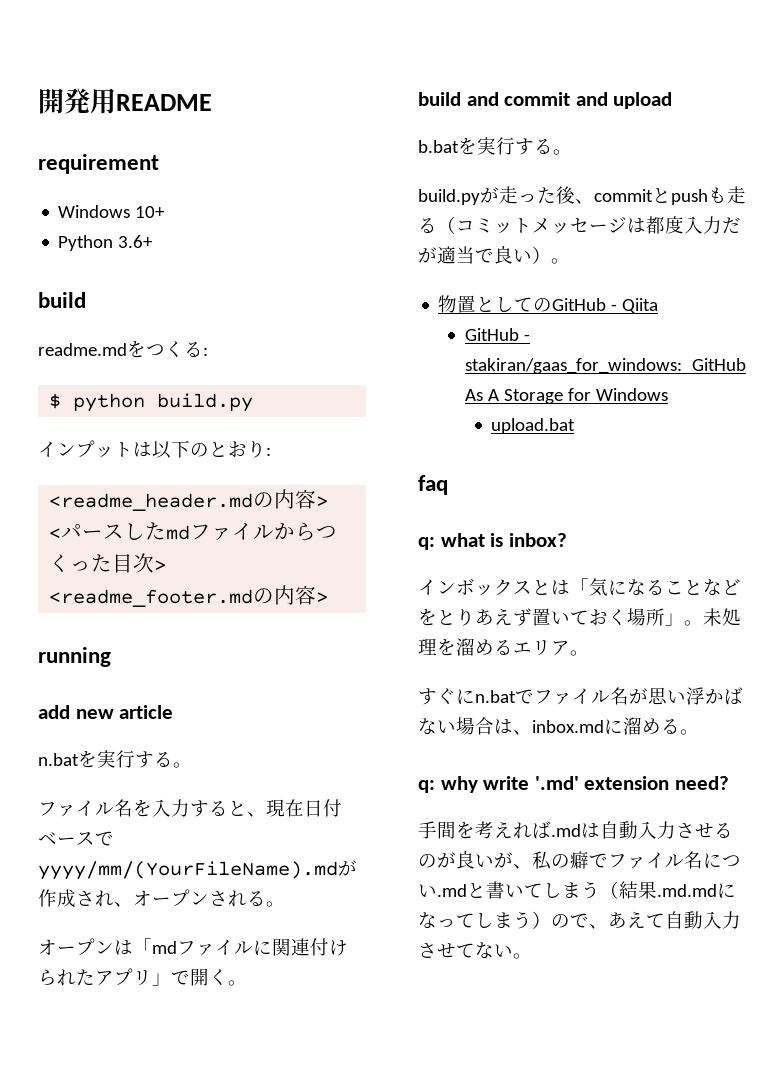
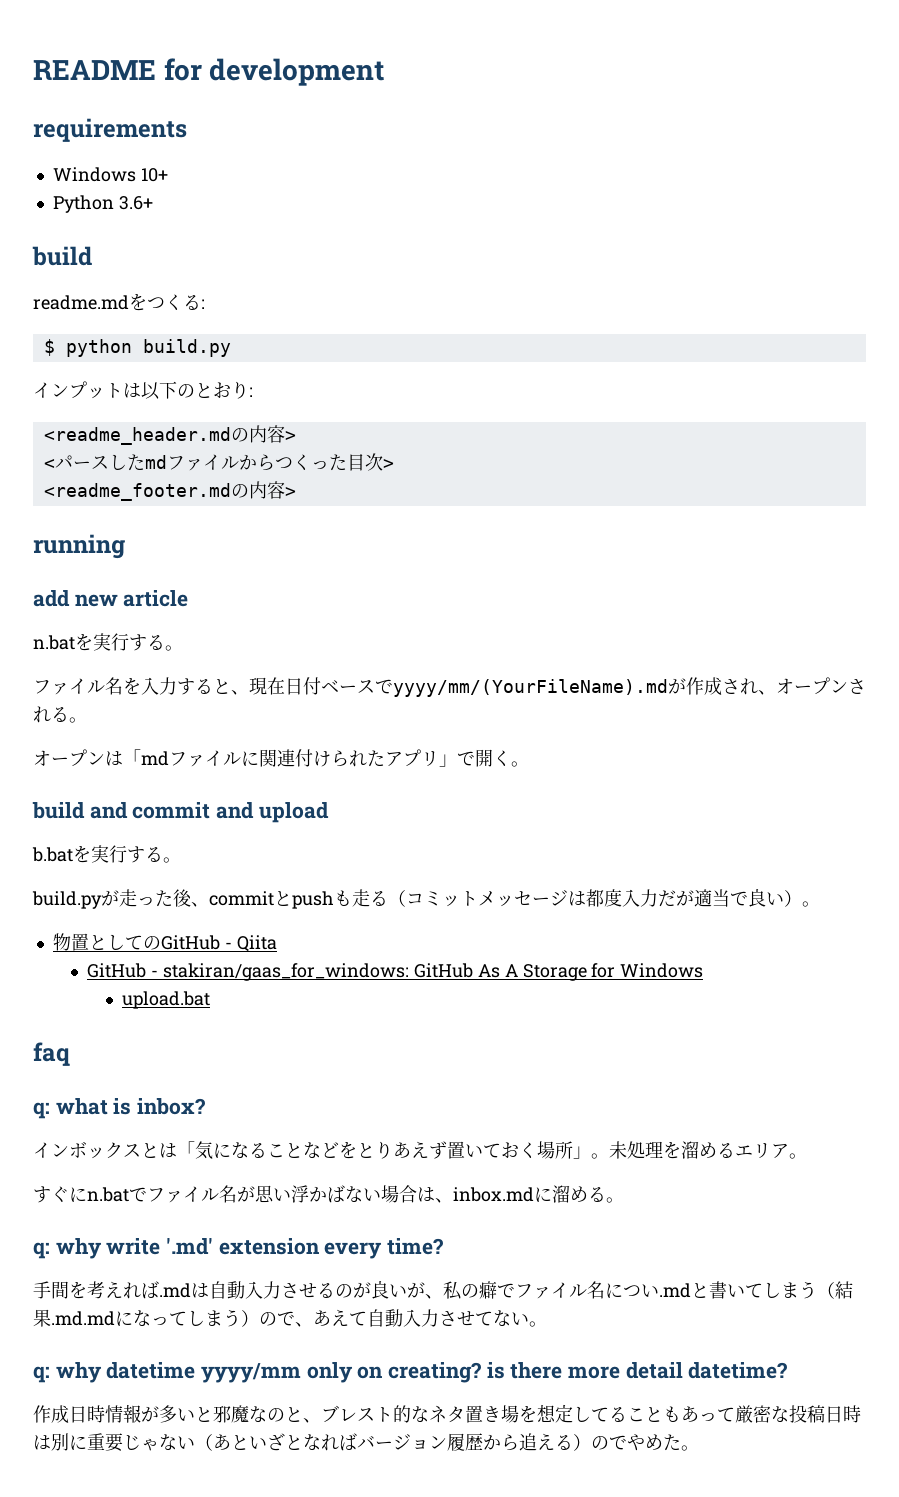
[38,88,116,114] 開発用 -> (33, 70) none
[38,154,159,174] // requirement -> [163,58,385,86] [33,118,187,142] for development // requirements
[674,776,729,790] need? -> [324,1238,445,1259] every time?
(532, 956) none -> [33,1362,789,1383] [33,1404,861,1423] [33,1433,699,1452] // q: why datetime yyyy/mm only on creating? is there more detail datetime? // 作成日時情報が多いと邪魔なのと、ブレスト的なネタ置き場を想定してることもあって厳密な投稿日時は別に重要じゃない（あといざとなればバージョン履歴から追える）のでやめた。

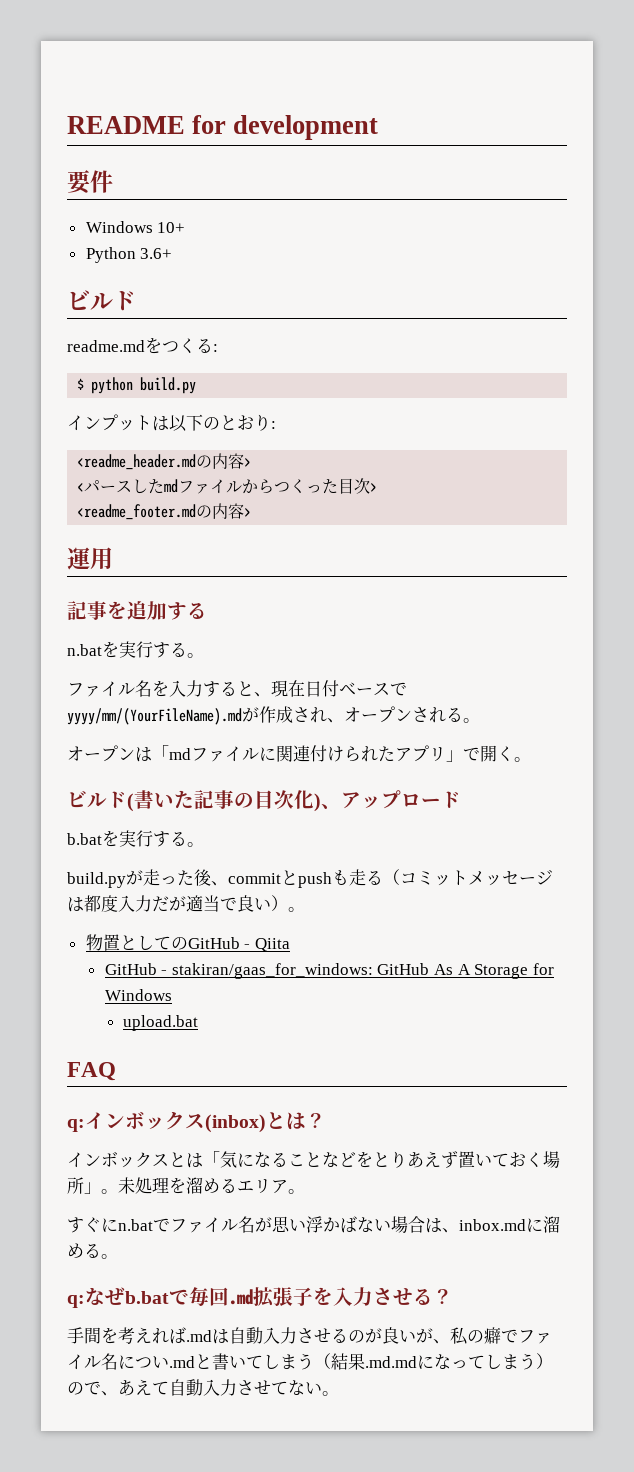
[33,118,187,142] requirements -> [67,170,113,194] 要件
[32,246,92,266] build -> [67,290,136,311] ビルド
[33,534,125,559] [33,590,189,607] running // add new article -> [67,547,113,570] [67,601,207,620] 運用 // 記事を追加する
[32,802,329,823] build and commit and upload -> [67,790,461,812] ビルド(書いた記事の目次化)、アップロード
[33,1042,70,1066] [33,1098,207,1119] faq // q: what is inbox? -> [67,1062,116,1081] [67,1111,326,1133] FAQ // q:インボックス(inbox)とは？
[55,1238,445,1259] why write '.md' extension every time? -> [85,1287,453,1307] なぜb.batで毎回.md拡張子を入力させる？
[33,1362,789,1383] [33,1404,861,1423] [33,1433,699,1452] // q: why datetime yyyy/mm only on creating? is there more detail datetime? // 作成日時情報が多いと邪魔なのと、ブレスト的なネタ置き場を想定してることもあって厳密な投稿日時は別に重要じゃない（あといざとなればバージョン履歴から追える）のでやめた。 -> (339, 1393) none

